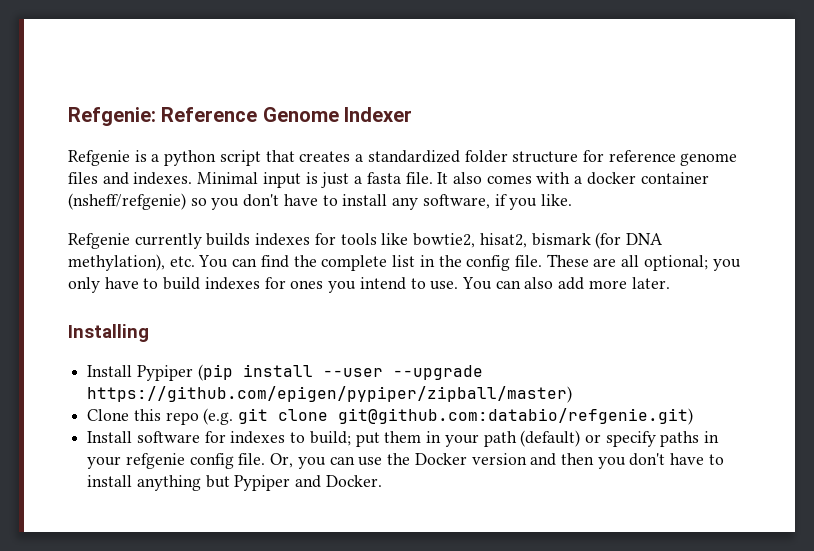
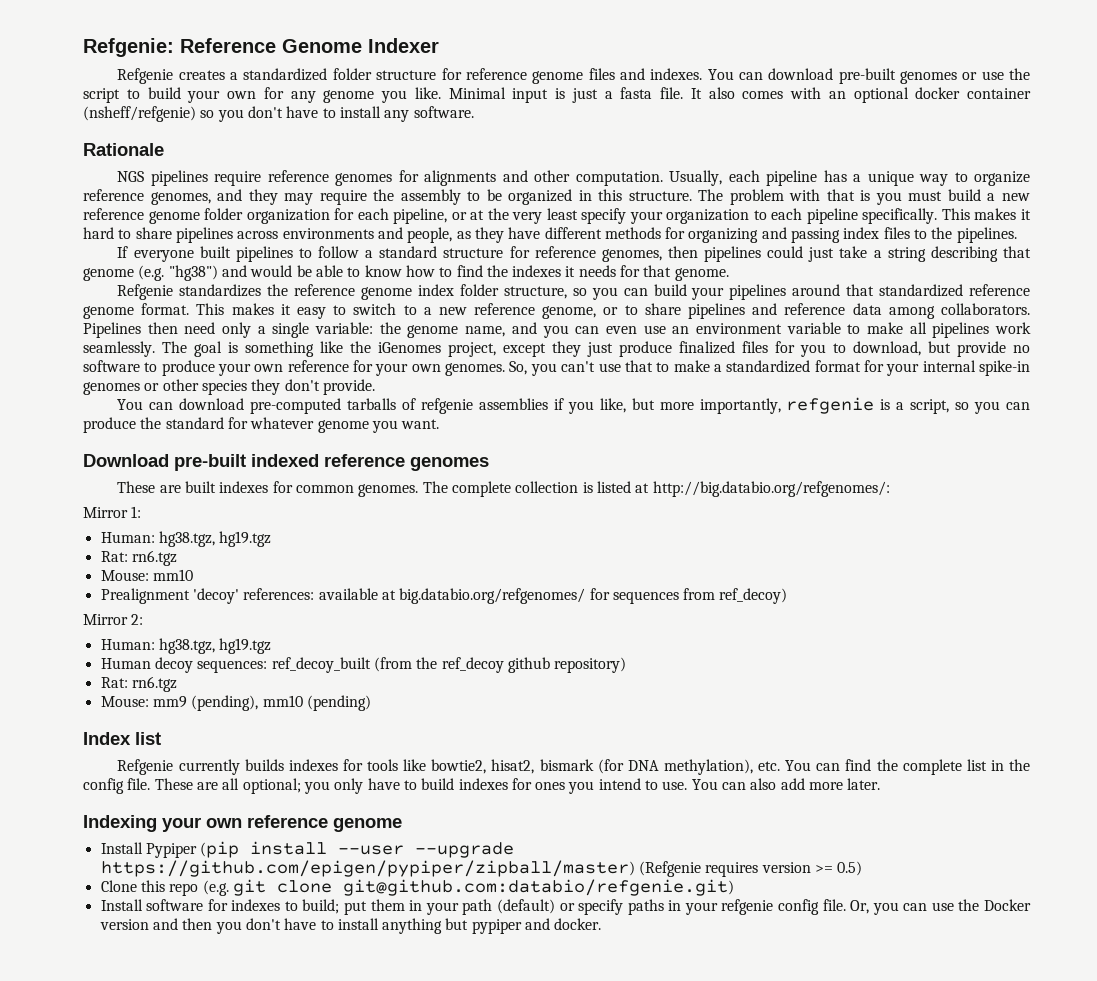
[134,150,295,166] is a python script that -> (174, 76) none
(193, 178) none -> [707,68,1031,84] [83,87,441,103] You can download pre-built genomes or use the script to build your own for any genome you like.
[574,176,583,184] a -> [828,87,909,103] an optional
[422,194,572,210] software, if you like. -> [413,106,474,118] [83,143,164,156] [117,170,1030,186] [83,189,1030,205] [83,208,1031,224] [83,227,1017,243] [117,246,1031,262] [83,265,729,281] [117,284,1031,300] [83,303,1030,319] [83,322,1031,338] [83,341,1030,357] [83,360,1030,376] [83,379,375,395] [117,397,1031,414] [83,417,440,433] [83,454,489,471] [117,481,890,497] [83,506,142,518] [100,531,272,547] [100,550,177,566] [100,569,193,581] [100,588,788,604] [83,614,144,625] [100,638,272,654] [100,657,627,673] [100,676,177,692] [100,695,371,711] [83,732,161,745] software. // Rationale // NGS pipelines require reference genomes for alignments and other computation. Usually, each pipeline has a unique way to organize reference genomes, and they may require the assembly to be organized in this structure. The problem with that is you must build a new reference genome folder organization for each pipeline, or at the very least specify your organization to each pipeline specifically. This makes it hard to share pipelines across environments and people, as they have different methods for organizing and passing index files to the pipelines. // If everyone built pipelines to follow a standard structure for reference genomes, then pipelines could just take a string describing that genome (e.g. "hg38") and would be able to know how to find the indexes it needs for that genome. // Refgenie standardizes the reference genome index folder structure, so you can build your pipelines around that standardized reference genome format. This makes it easy to switch to a new reference genome, or to share pipelines and reference data among collaborators. Pipelines then need only a single variable: the genome name, and you can even use an environment variable to make all pipelines work seamlessly. The goal is something like the iGenomes project, except they just produce finalized files for you to download, but provide no software to produce your own reference for your own genomes. So, you can't use that to make a standardized format for your internal spike-in genomes or other species they don't provide. // You can download pre-computed tarballs of refgenie assemblies if you like, but more importantly, refgenie is a script, so you can produce the standard for whatever genome you want. // Download pre-built indexed reference genomes // These are built indexes for common genomes. The complete collection is listed at http://big.databio.org/refgenomes/: // Mirror 1: // Human: hg38.tgz, hg19.tgz // Rat: rn6.tgz // Mouse: mm10 // Prealignment 'decoy' references: available at big.databio.org/refgenomes/ for sequences from ref_decoy) // Mirror 2: // Human: hg38.tgz, hg19.tgz // Human decoy sequences: ref_decoy_built (from the ref_decoy github repository) // Rat: rn6.tgz // Mouse: mm9 (pending), mm10 (pending) // Index list
[68,324,149,342] Installing -> [83,815,402,832] Indexing your own reference genome
(573, 394) none -> [638,861,863,877] (Refgenie requires version >= 0.5)
[234,475,382,491] Pypiper and Docker. -> [471,918,602,934] pypiper and docker.

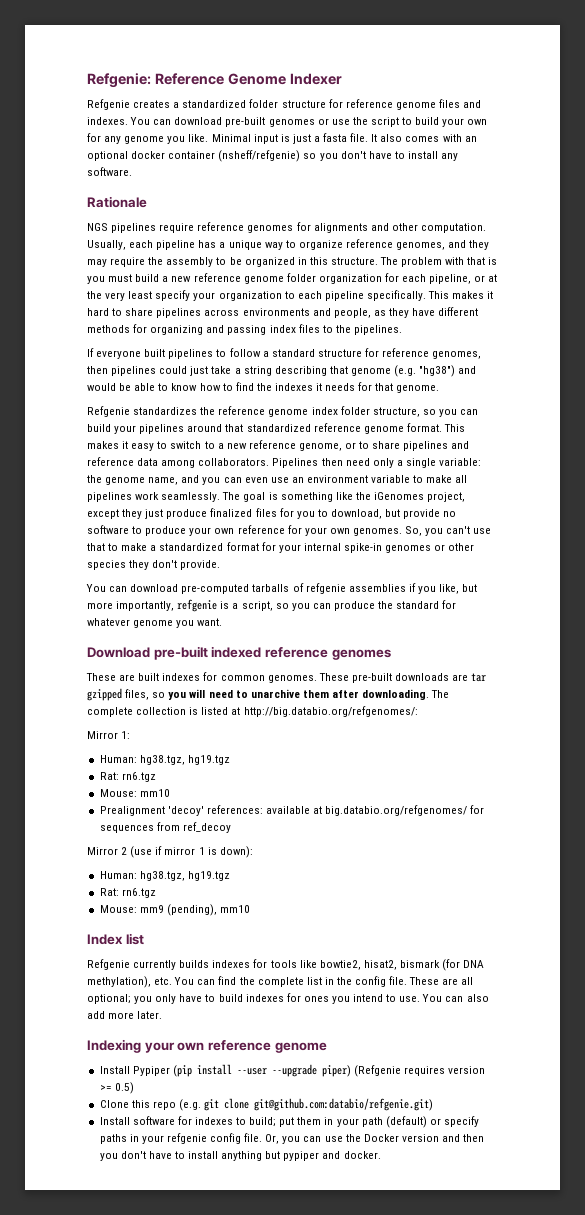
(419, 490) none -> [318,673,487,683] [87,688,430,701] These pre-built downloads are tar gzipped files, so you will need to unarchive them after downloading.
[719,588,788,604] [83,614,144,625] [100,638,272,654] [100,657,627,673] ref_decoy) // Mirror 2: // Human: hg38.tgz, hg19.tgz // Human decoy sequences: ref_decoy_built (from the ref_decoy github repository) -> [182,822,231,833] [87,846,253,858] [99,871,230,881] ref_decoy // Mirror 2 (use if mirror 1 is down): // Human: hg38.tgz, hg19.tgz
[306,695,371,711] (pending) -> (250, 909) none
[100,860,635,877] https://github.com/epigen/pypiper/zipball/master) -> [321,1065,351,1077] piper)

